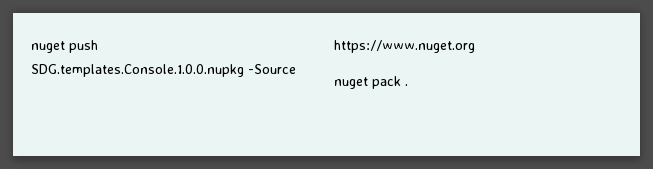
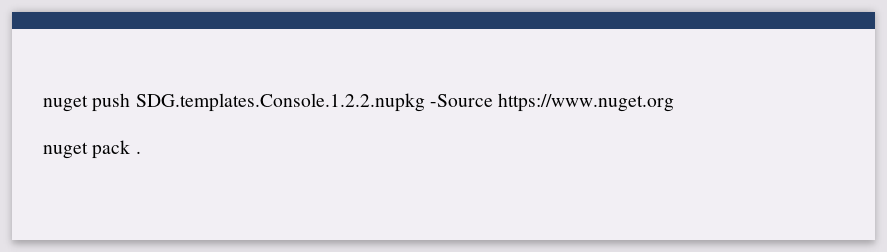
[31,64,244,77] SDG.templates.Console.1.0.0.nupkg -> [135,93,425,112] SDG.templates.Console.1.2.2.nupkg

